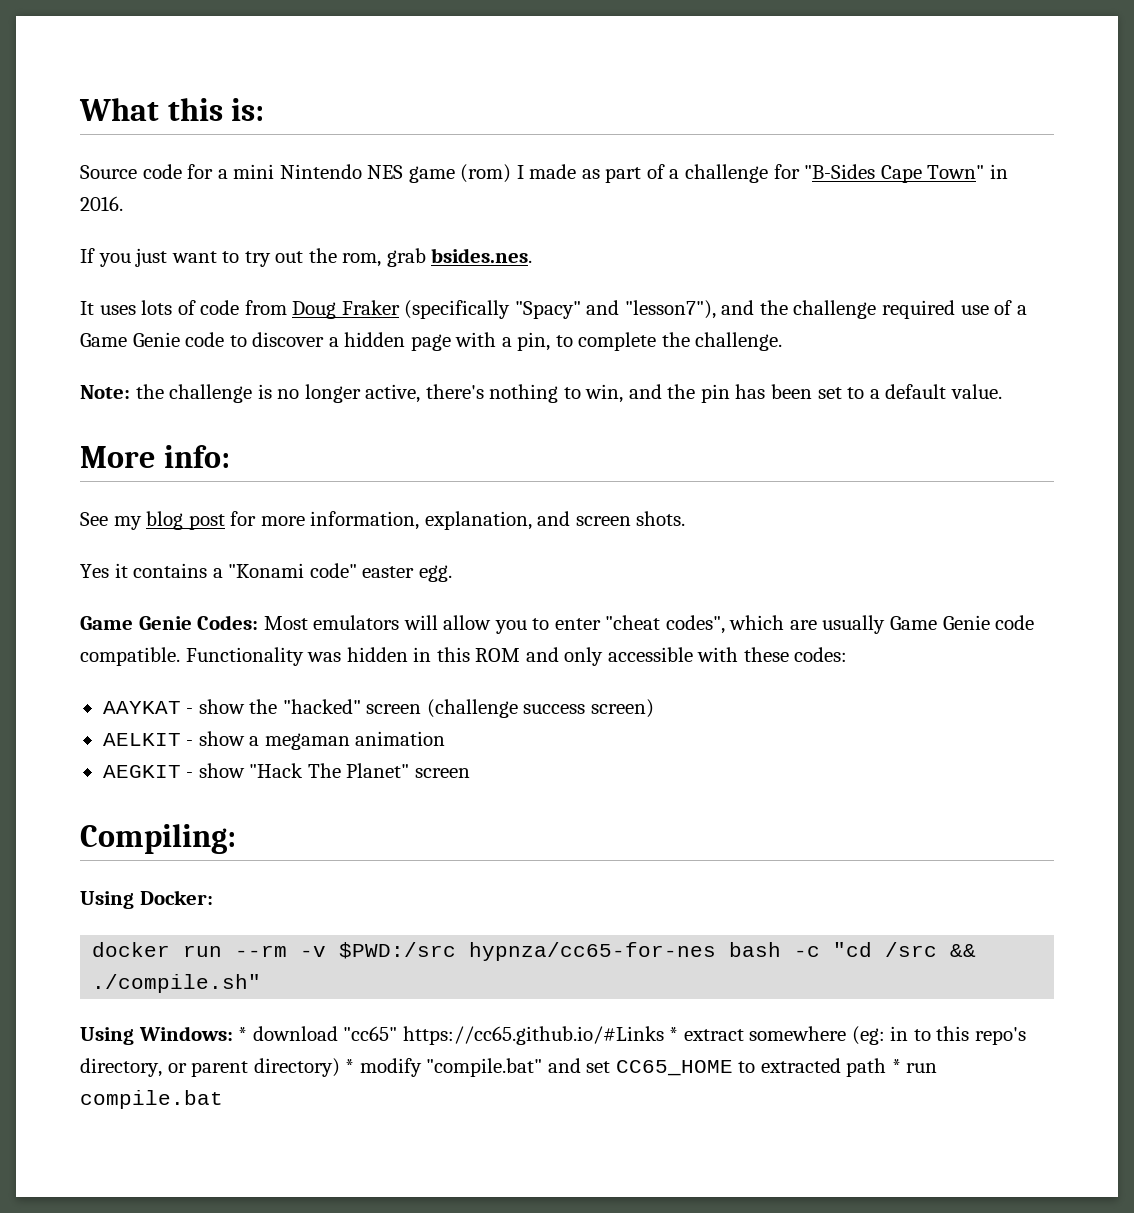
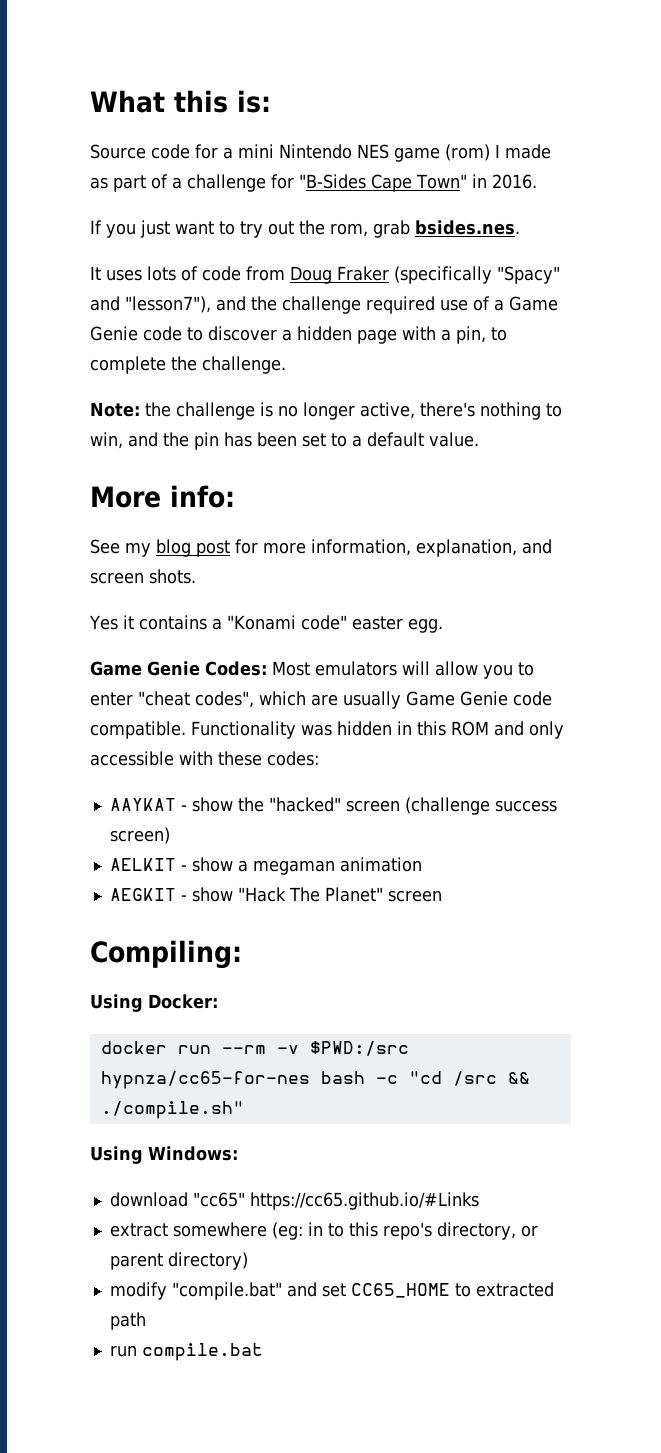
[238,1027,248,1041] * -> (238, 1153) //
[669,1027,679,1041] * -> (479, 1201) //
[345,1059,355,1073] * -> (248, 1261) //
[891,1059,901,1073] * -> (146, 1321) //

